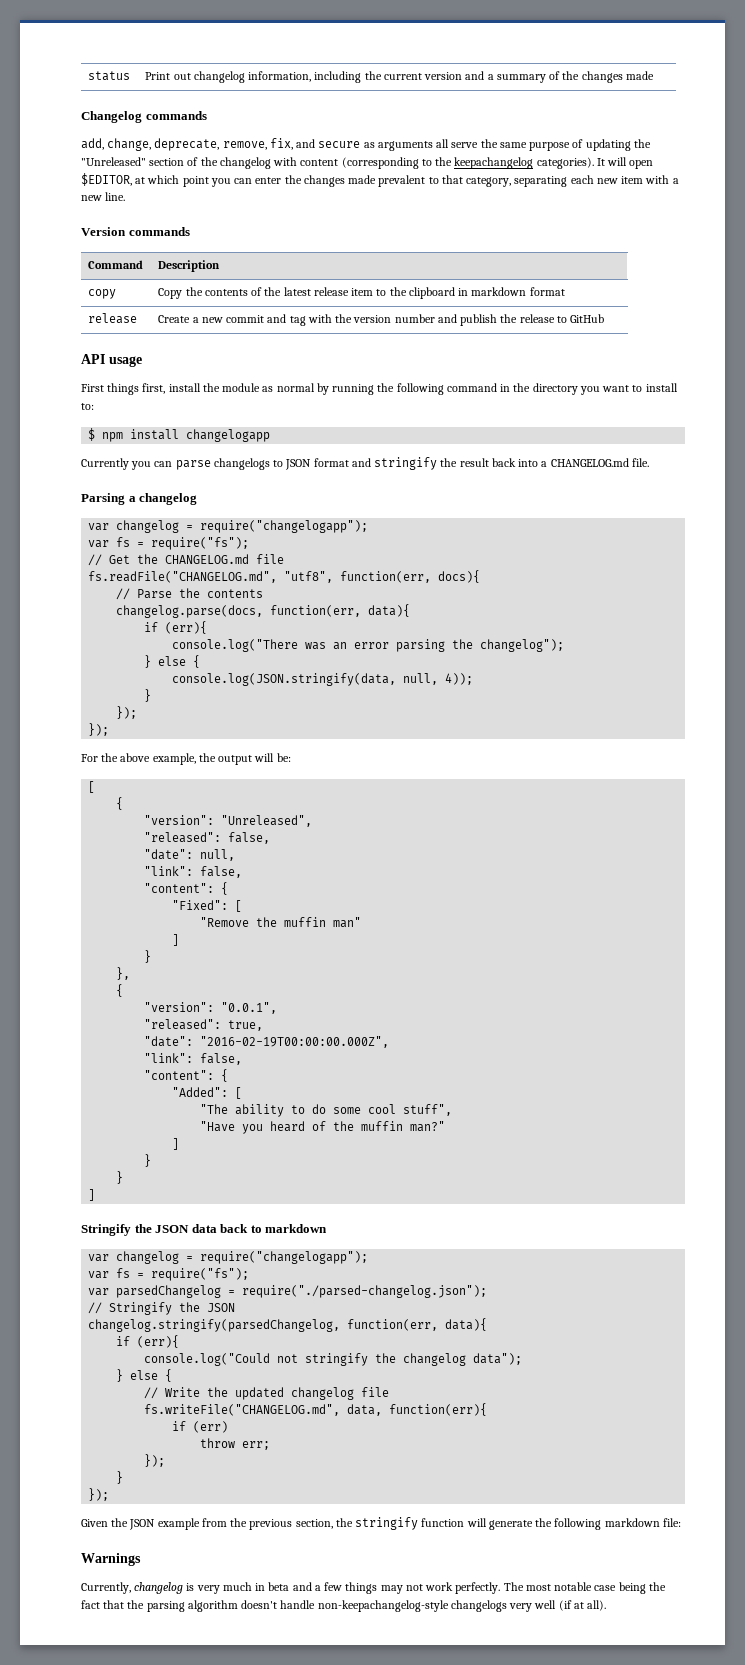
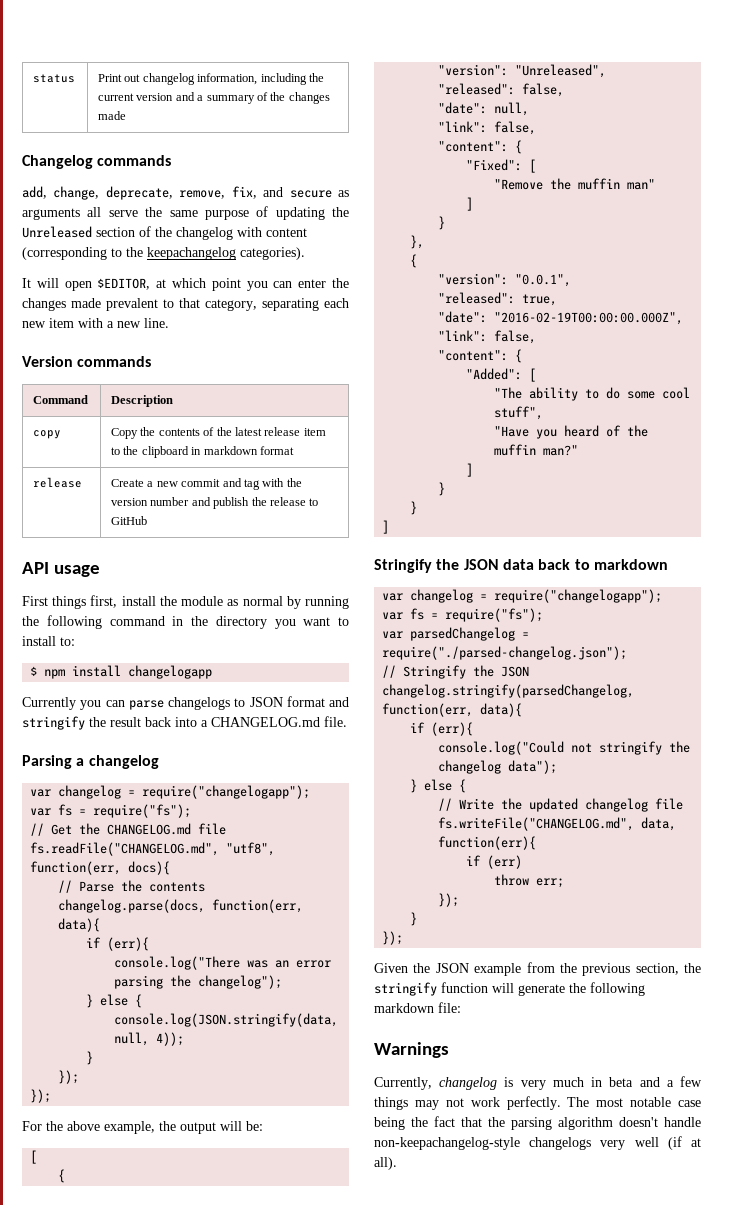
[81,157,146,166] "Unreleased" -> [22,226,92,238] Unreleased
(594, 163) none -> (305, 253) //

